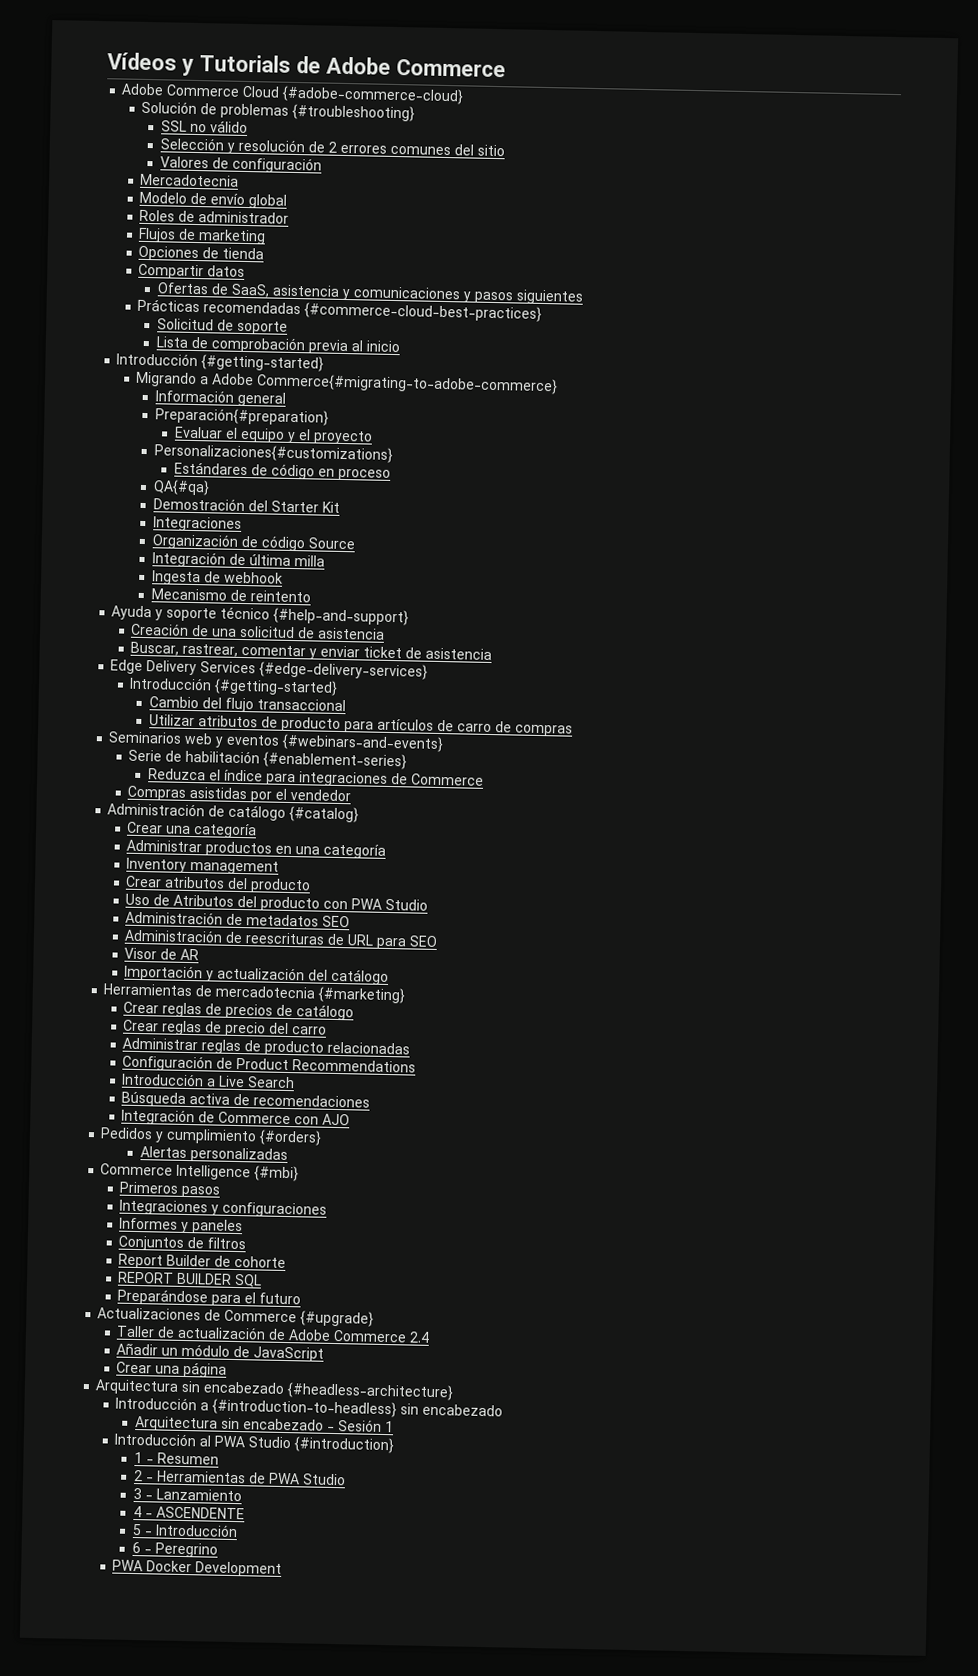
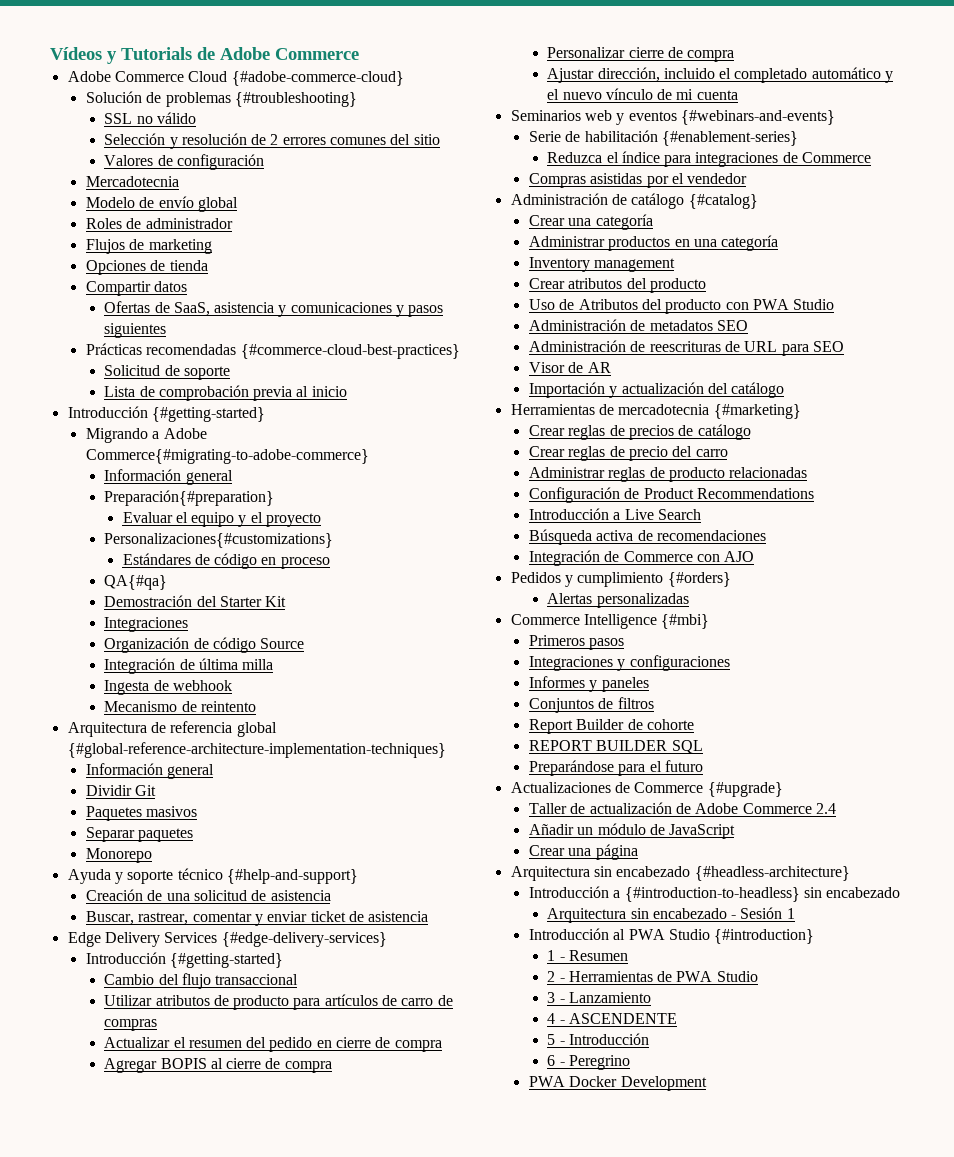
(311, 596) none -> [67,721,277,737] [67,742,446,758] [85,763,215,779] [85,785,157,796] [85,806,198,821] [85,827,194,842] [85,848,152,863] // Arquitectura de referencia global {#global-reference-architecture-implementation-techniques} // Información general // Dividir Git // Paquetes masivos // Separar paquetes // Monorepo
(573, 730) none -> [104,1037,442,1052] [104,1058,332,1073] [547,47,735,62] [547,67,894,83] [547,88,738,100] // Actualizar el resumen del pedido en cierre de compra // Agregar BOPIS al cierre de compra // Personalizar cierre de compra // Ajustar dirección, incluido el completado automático y el nuevo vínculo de mi cuenta

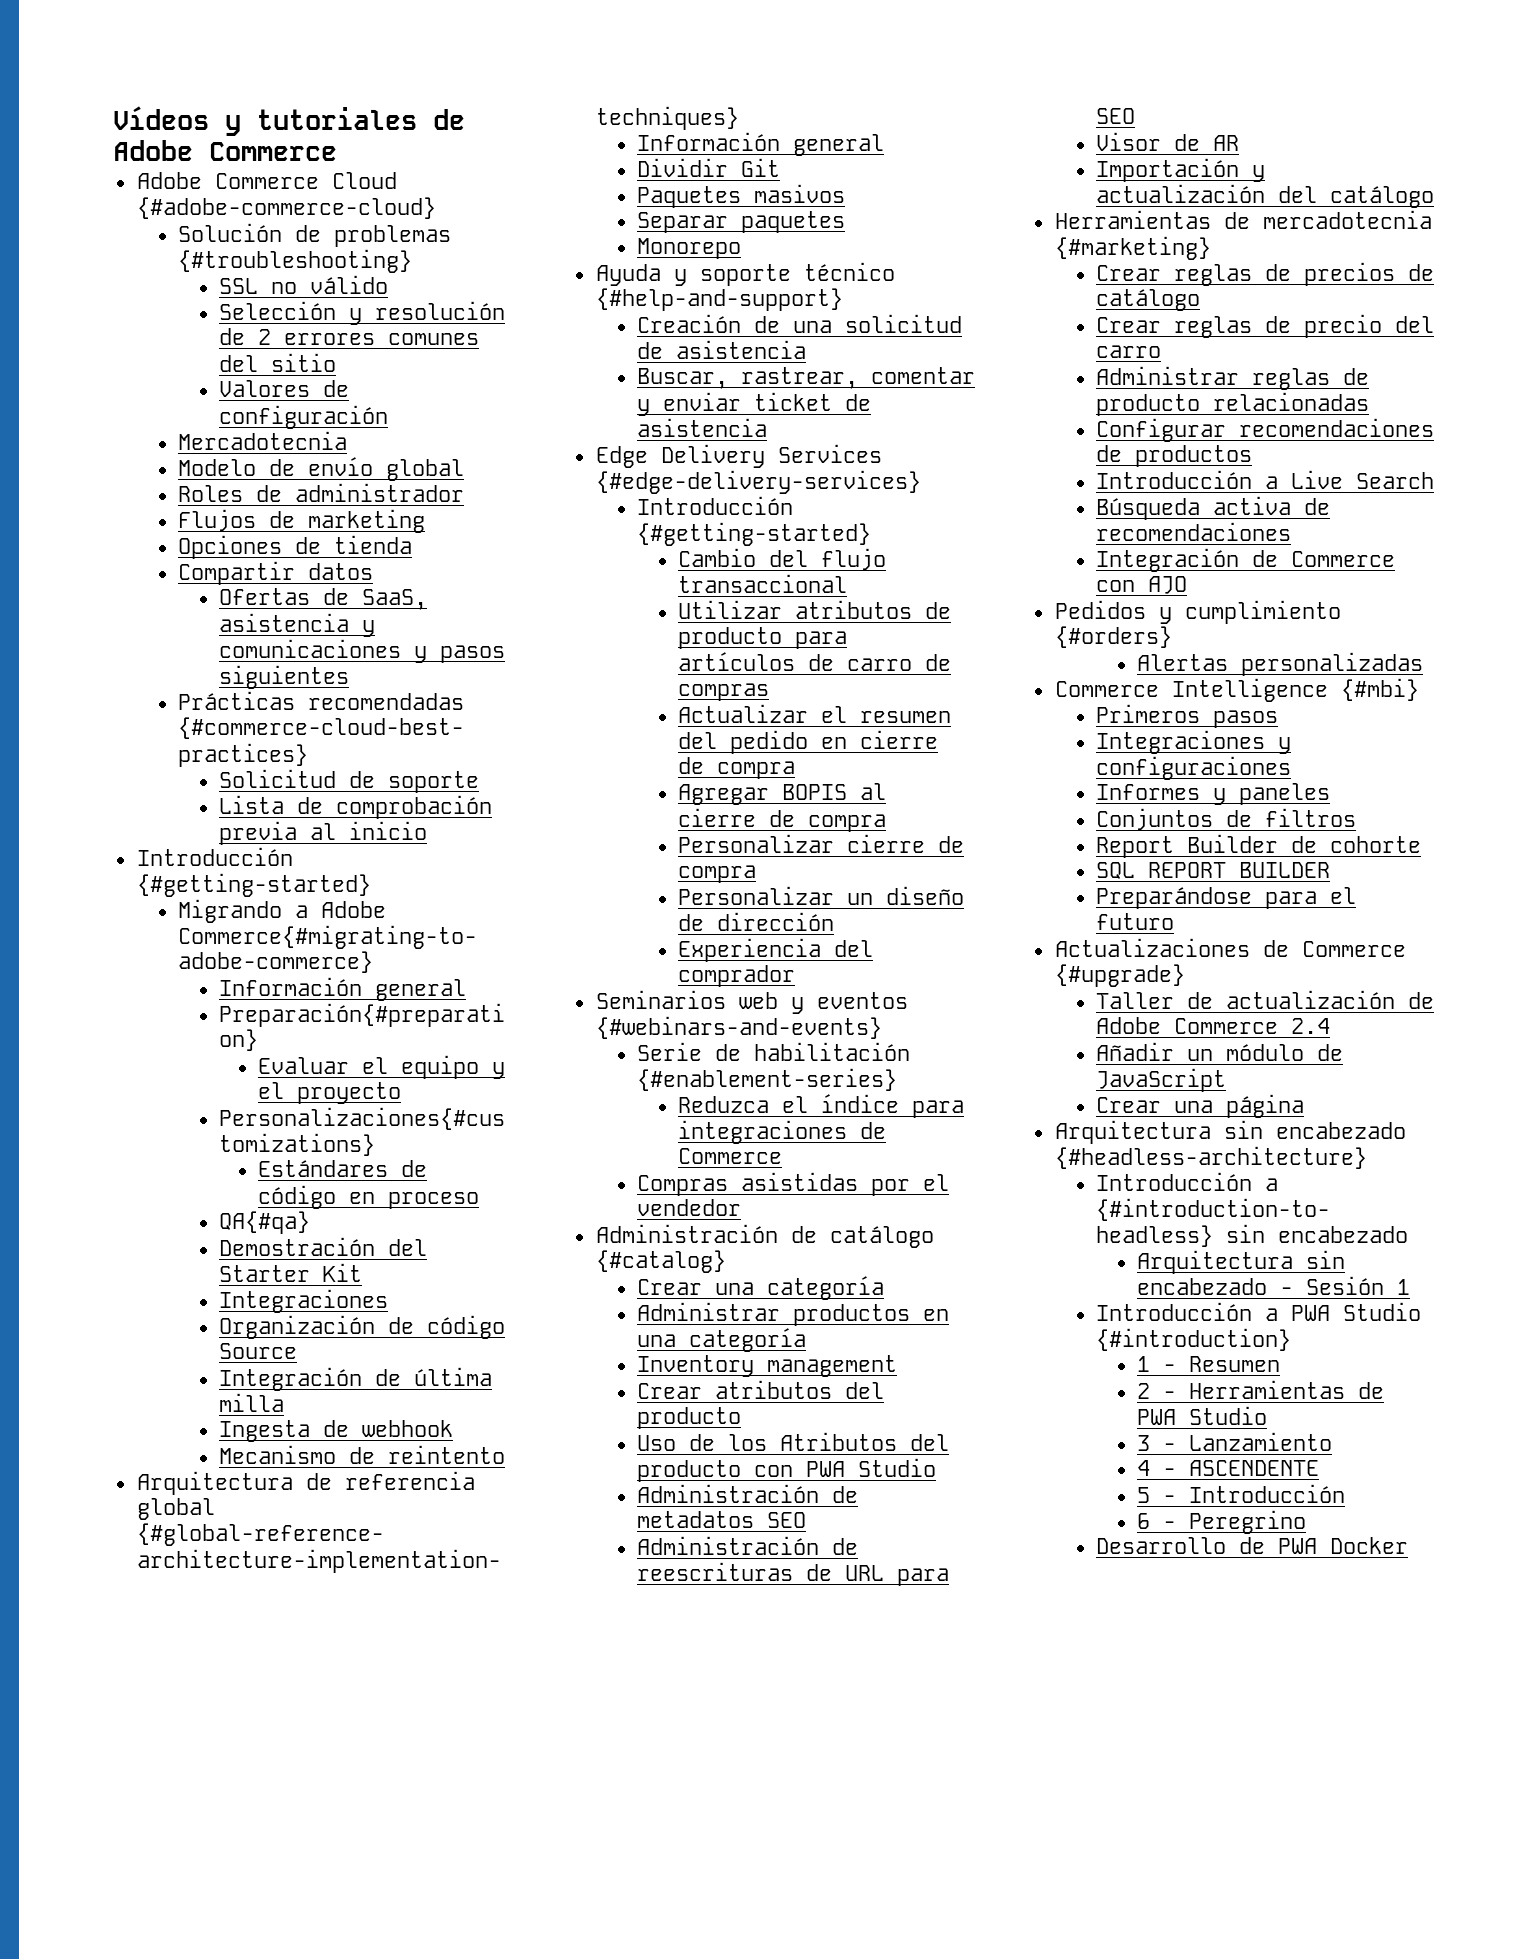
[121,47,192,60] Tutorials -> [257,107,417,130] tutoriales
[547,67,894,83] [547,88,738,100] Ajustar dirección, incluido el completado automático y el nuevo vínculo de mi cuenta -> [678,886,965,905] [678,912,835,931] [678,938,874,962] [678,965,796,987] Personalizar un diseño de dirección // Experiencia del comprador
(575, 304) none -> [727,1434,767,1451] los
[528,487,814,503] Configuración de Product Recommendations -> [1095,418,1434,442] [1095,445,1252,467] Configurar recomendaciones de productos
(694, 724) none -> [1095,862,1135,879] SQL
[671,740,703,754] SQL -> (1330, 870) none
[613,929,626,940] al -> [1264,1308,1278,1321] a
(630, 1062) none -> [1095,1537,1265,1554] Desarrollo de
[620,1076,707,1091] Development -> (1408, 1545) none

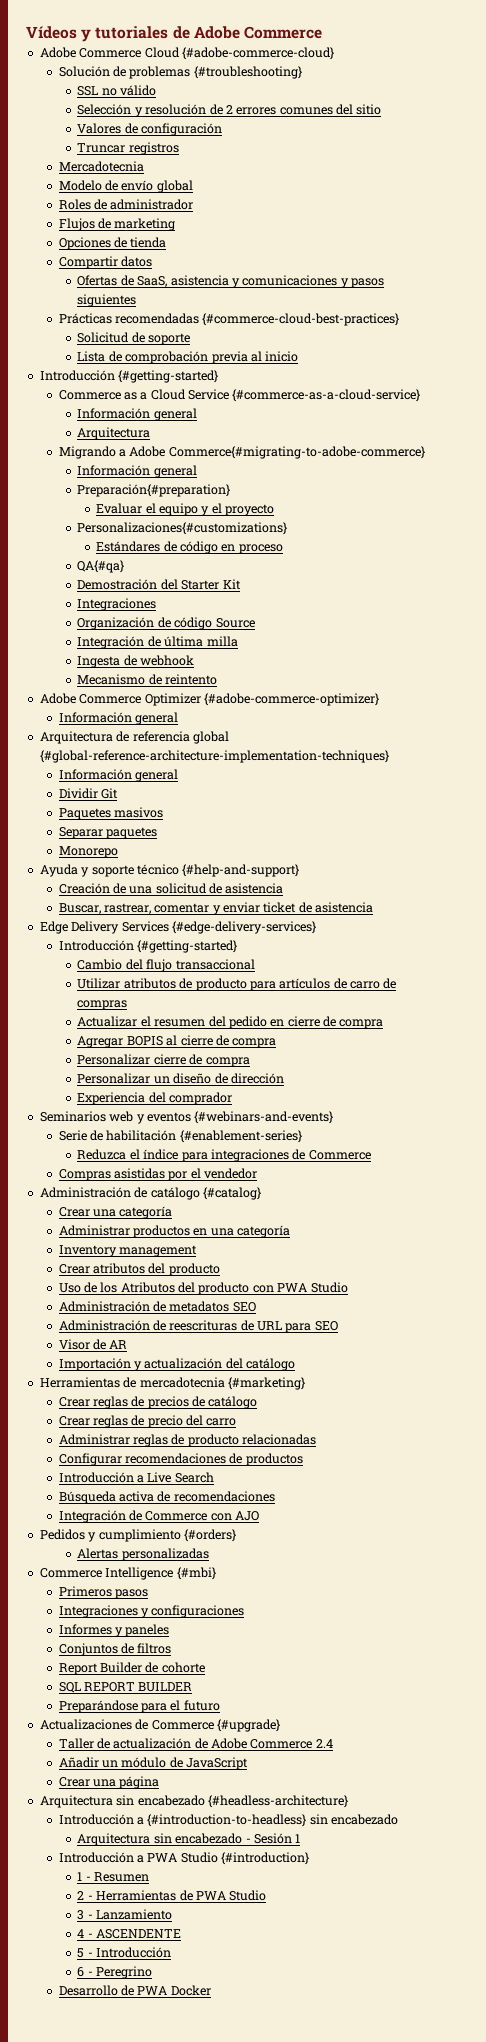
(389, 417) none -> [77,142,179,155] // Truncar registros
(371, 885) none -> [58,389,421,402] [77,408,197,421] [77,427,151,440] // Commerce as a Cloud Service {#commerce-as-a-cloud-service} // Información general // Arquitectura
(506, 1454) none -> [39,693,379,706] [58,712,178,725] // Adobe Commerce Optimizer {#adobe-commerce-optimizer} // Información general

